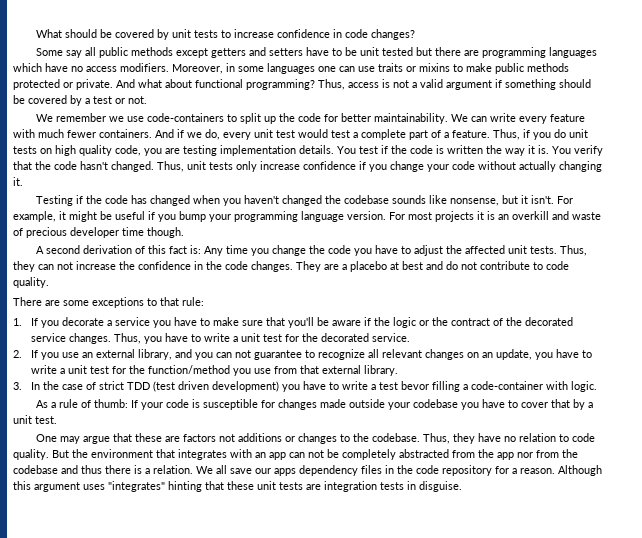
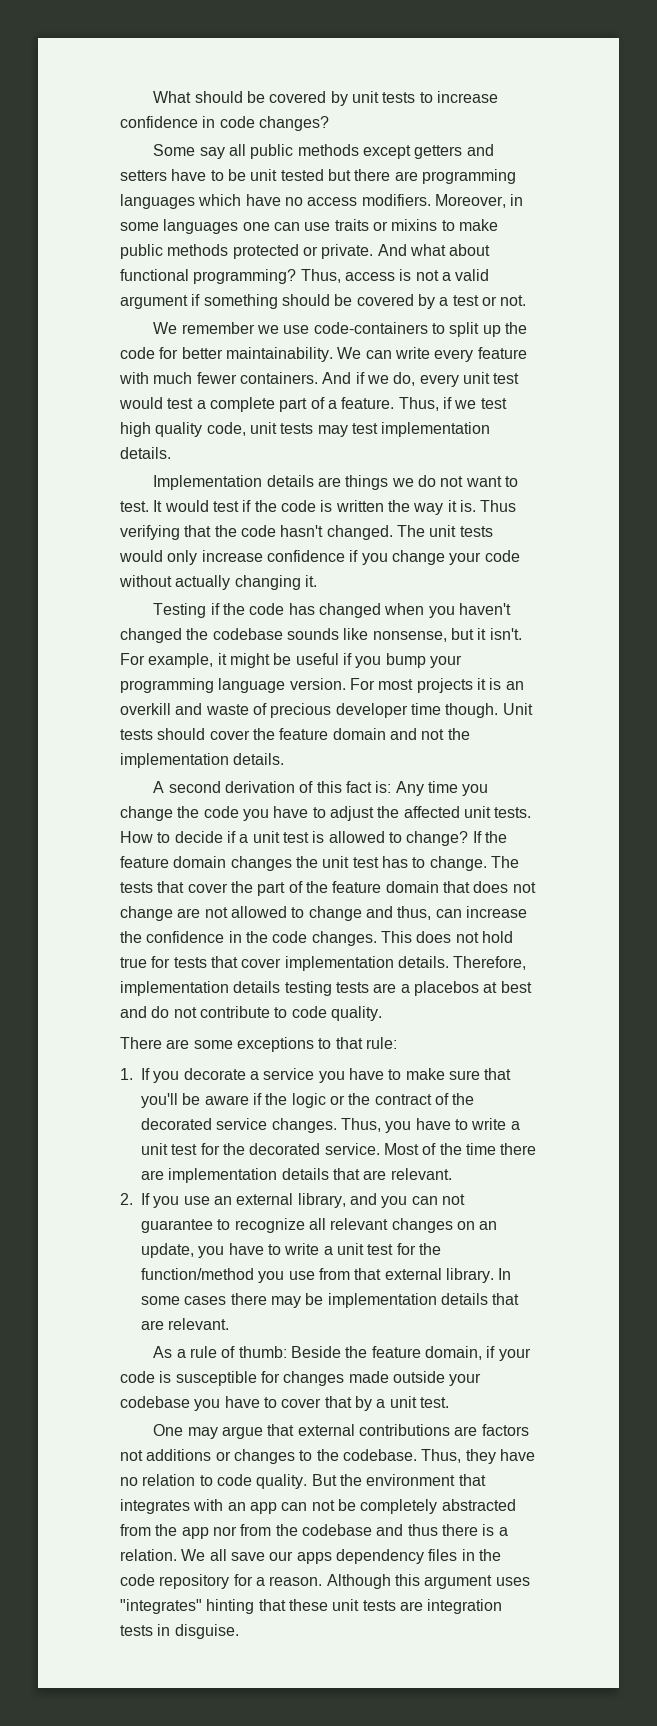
[533,129,588,140] [13,145,356,156] you do unit tests on high quality code, you are testing implementation details. You -> [454,398,507,409] [120,422,491,437] [120,447,171,459] [153,475,519,490] [120,500,209,512] we test high quality code, unit tests may test implementation details. // Implementation details are things we do not want to test. It would
[552,145,603,156] You verify -> [480,500,517,512] [120,525,180,540] Thus verifying
[157,161,233,172] Thus, unit tests -> [396,525,493,537] [119,550,163,562] The unit tests would
(184, 232) none -> [502,703,533,715] [120,728,470,740] [120,753,285,768] Unit tests should cover the feature domain and not the implementation details.
[559,245,587,256] [13,261,73,272] Thus, they can not -> [120,831,507,846] [120,856,519,871] [120,881,536,896] [120,906,462,921] How to decide if a unit test is allowed to change? If the feature domain changes the unit test has to change. The tests that cover the part of the feature domain that does not change are not allowed to change and thus, can
[296,261,321,272] They -> [380,931,513,943] [120,956,527,971] [120,981,369,996] This does not hold true for tests that cover implementation details. Therefore, implementation details testing tests
[350,261,387,272] placebo -> [413,981,479,996] placebos
(411, 337) none -> [383,1143,537,1155] [141,1168,452,1183] Most of the time there are implementation details that are relevant.
[13,381,598,392] // 3. In the case of strict TDD (test driven development) you have to write a test bevor filling a code-container with logic. -> [498,1268,512,1280] [141,1293,520,1308] [141,1318,230,1330] In some cases there may be implementation details that are relevant.
[130,400,138,408] If -> [291,1346,496,1360] Beside the feature domain, if
[134,433,162,442] these -> [297,1424,451,1436] external contributions

